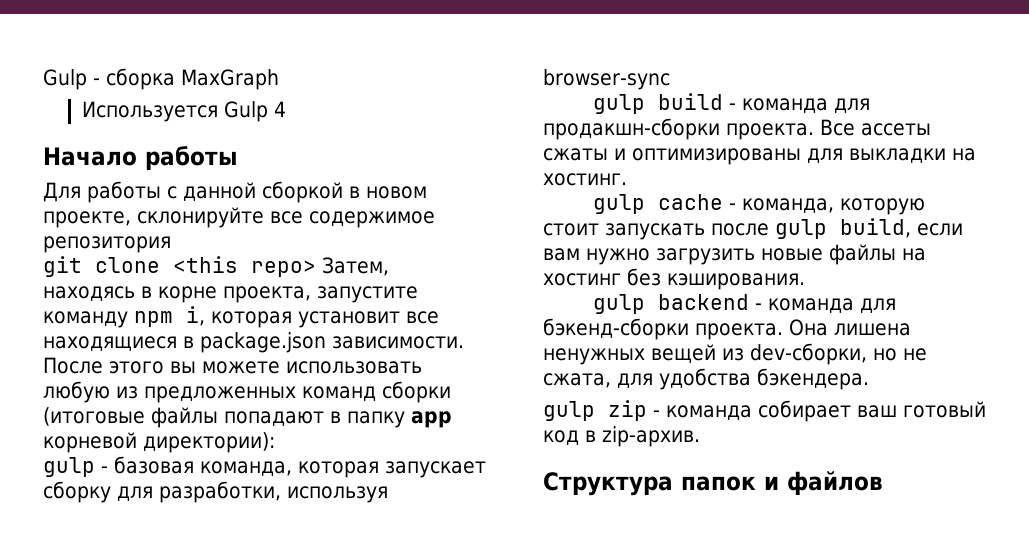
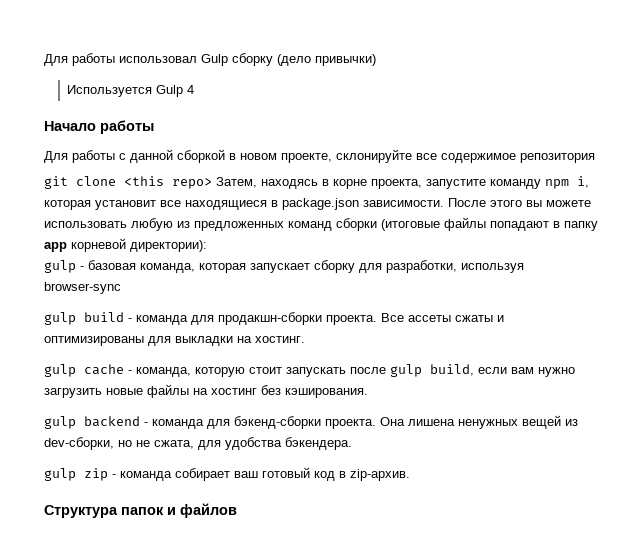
[43,68,279,90] Gulp - сборка MaxGraph -> [44,53,376,66] Для работы использовал Gulp сборку (дело привычки)

